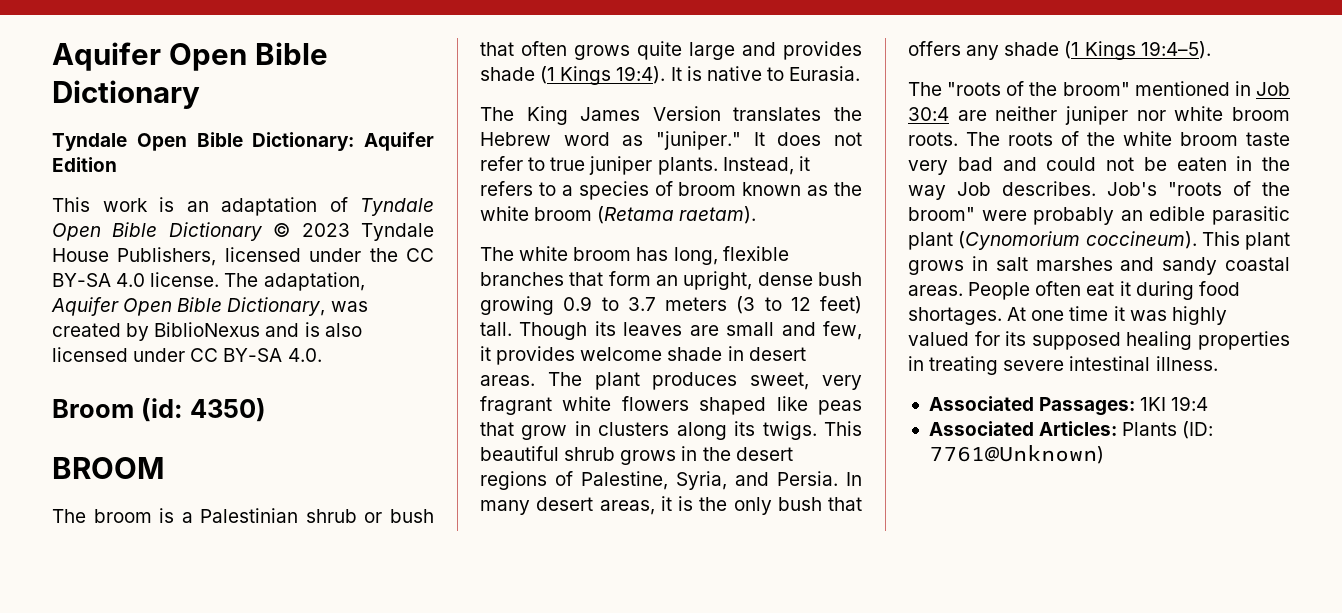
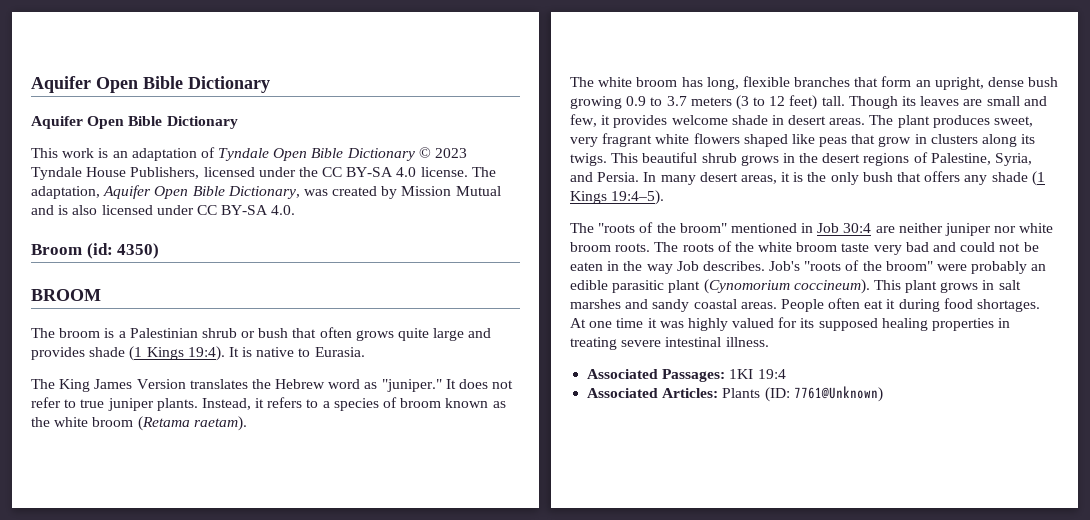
[52,42,328,71] [52,80,200,109] [52,132,434,151] [52,157,117,172] Aquifer Open Bible Dictionary // Tyndale Open Bible Dictionary: Aquifer Edition -> [31,76,270,93] [31,116,238,129] Aquifer Open Bible Dictionary // Aquifer Open Bible Dictionary
[154,322,261,337] BiblioNexus -> [401,186,501,196] Mission Mutual

